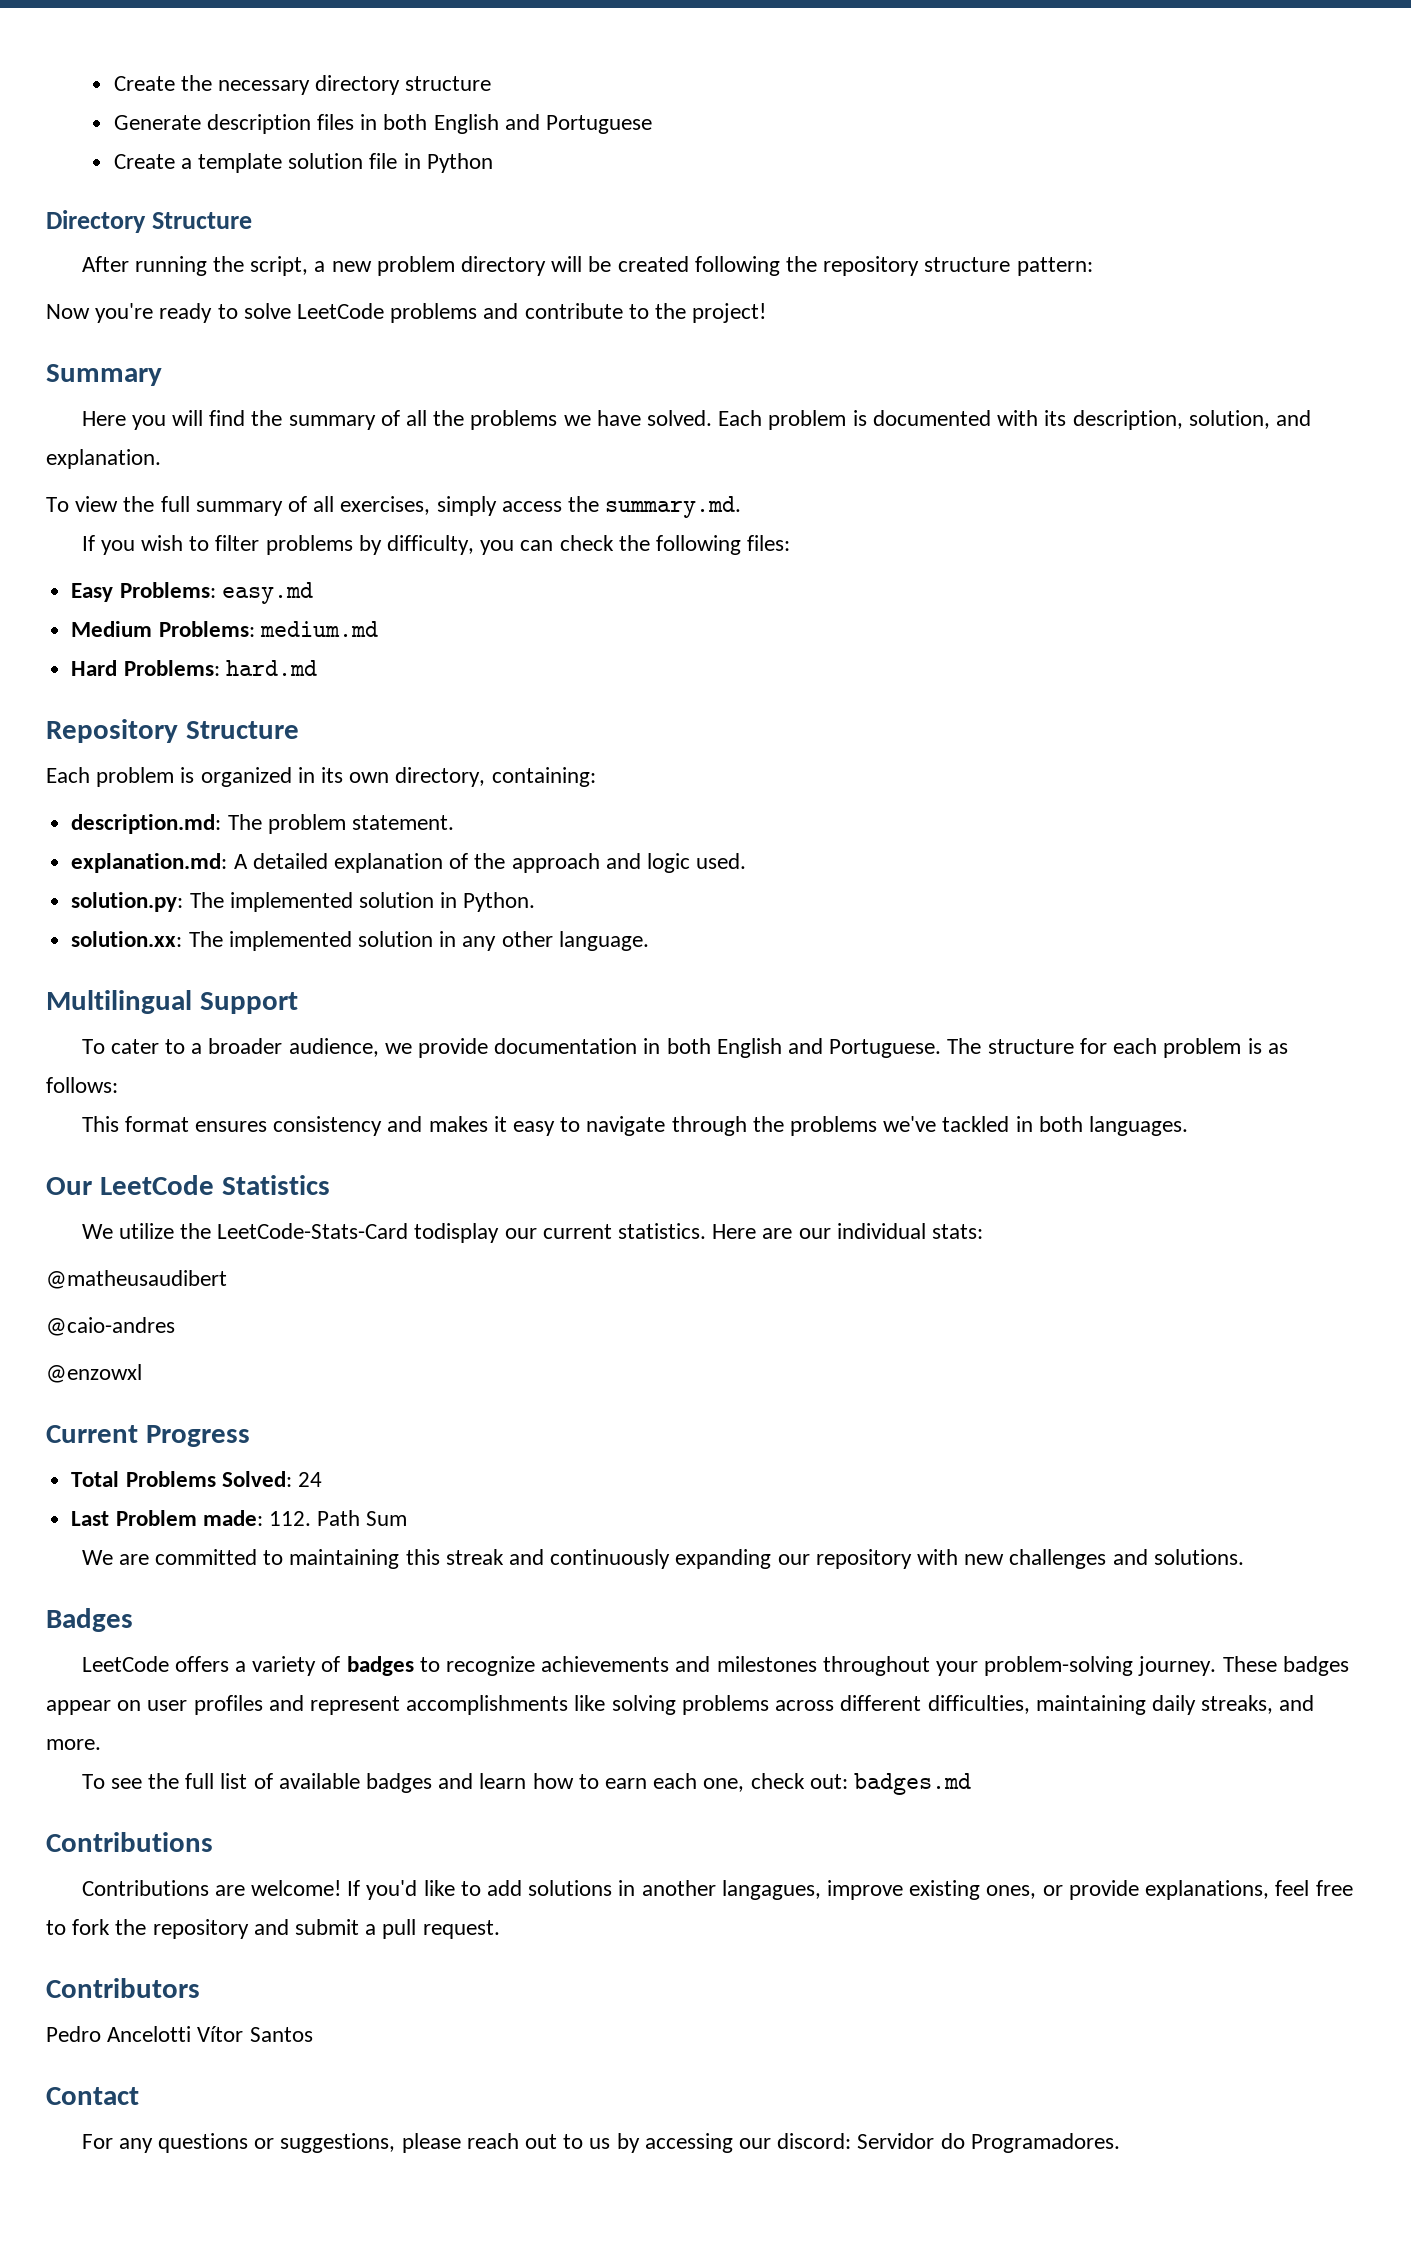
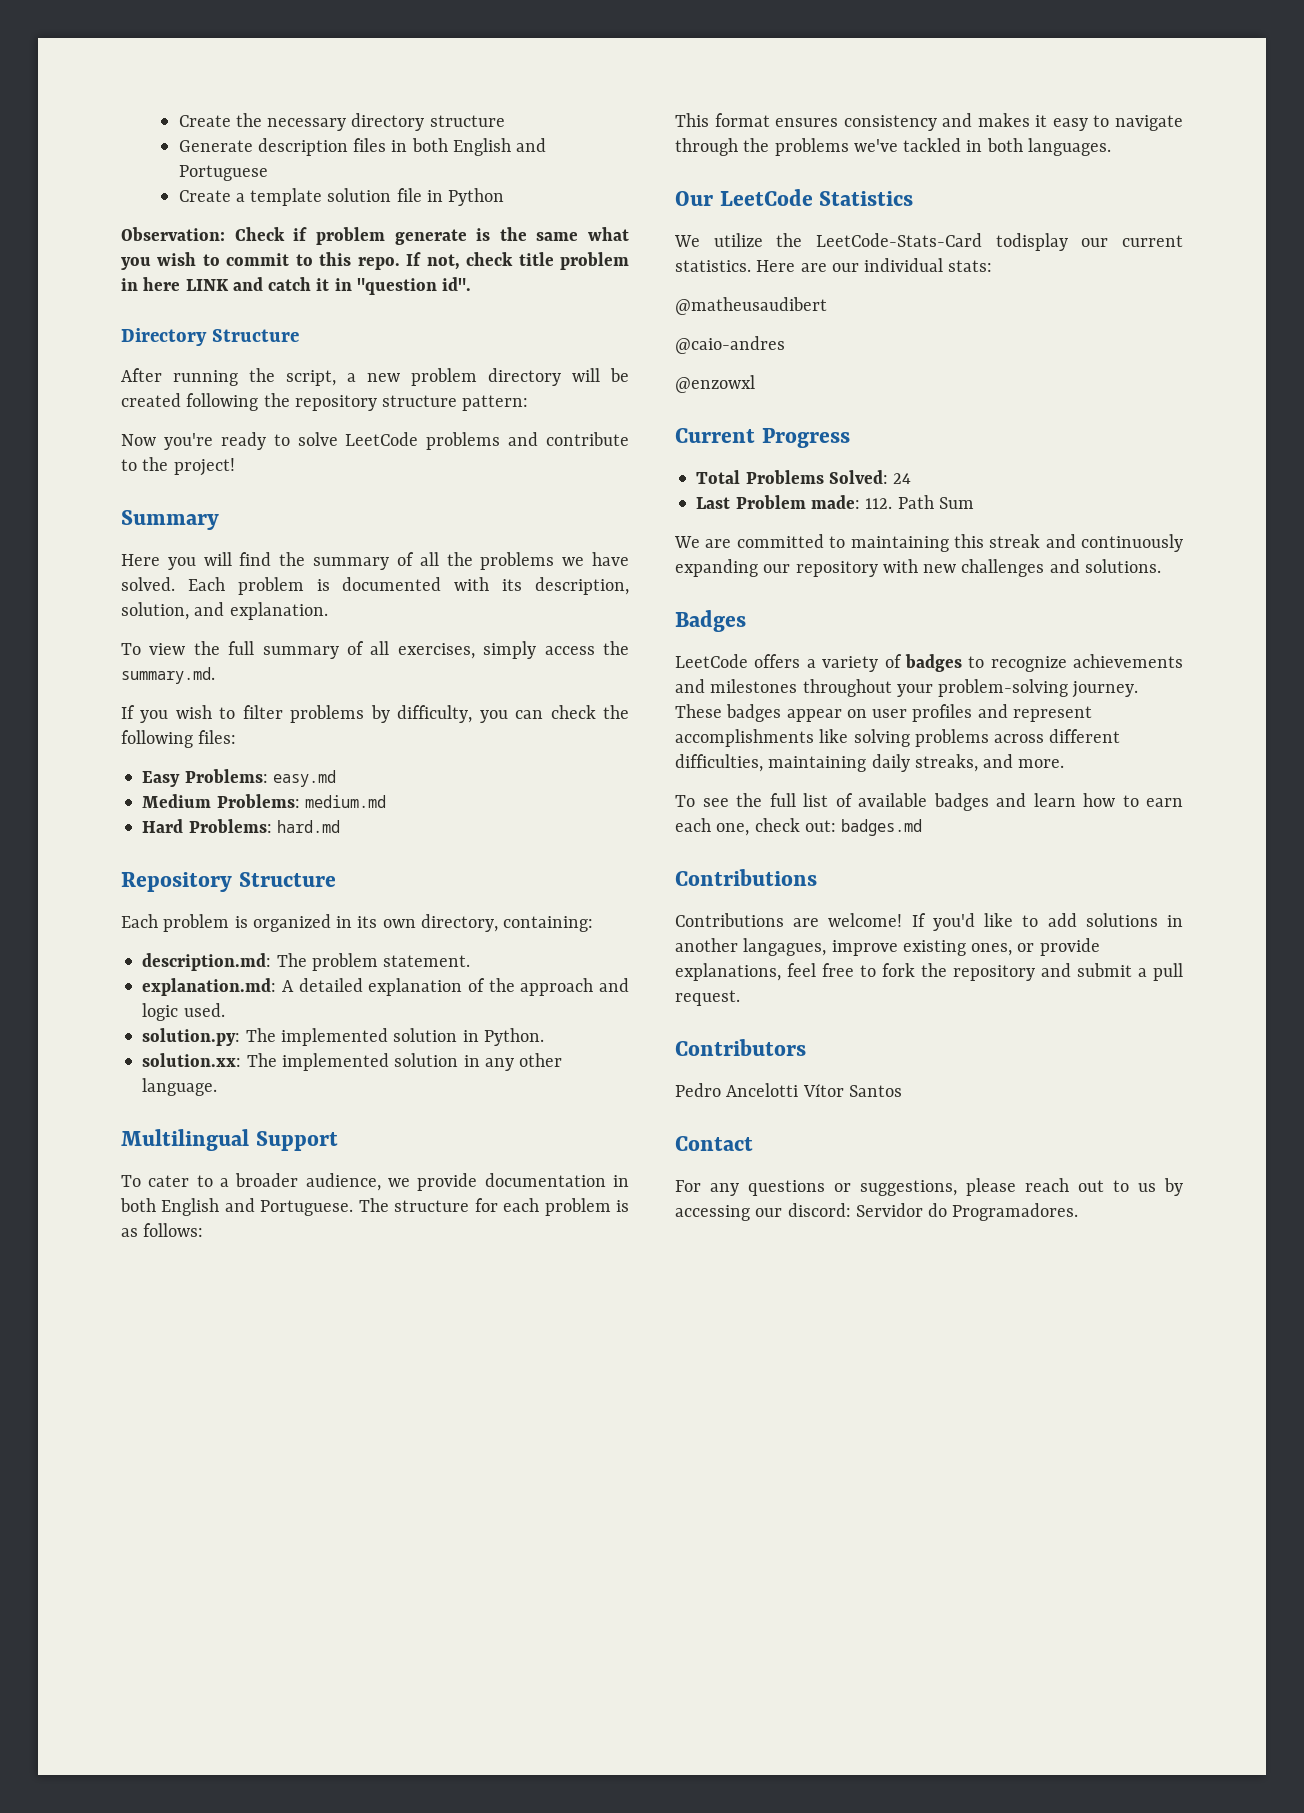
(493, 163) none -> [121,227,629,245] [121,252,629,270] [121,277,472,295] // Observation: Check if problem generate is the same what you wish to commit to this repo. If not, check title problem in here LINK and catch it in "question id".

